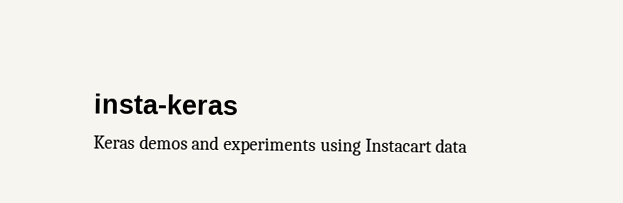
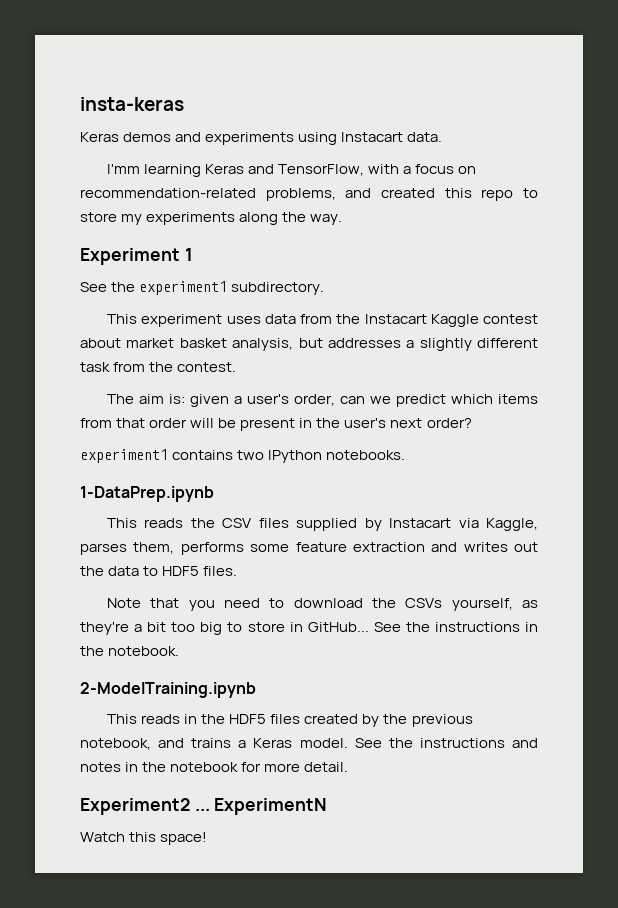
[435,138,469,153] data -> [407,132,443,142] [107,164,477,177] [80,188,538,201] [80,212,343,225] [80,248,193,265] [80,281,325,295] [107,314,538,327] [80,338,538,351] [80,362,237,372] [107,394,538,407] [80,418,472,431] [80,449,406,463] [80,486,214,502] [107,518,538,531] [80,542,538,555] [80,566,238,576] [107,598,538,611] [80,622,538,635] [80,646,180,656] [80,682,256,698] [107,714,473,727] [80,738,538,750] [80,762,349,772] [80,798,328,815] [80,832,208,845] data. // I'mm learning Keras and TensorFlow, with a focus on recommendation-related problems, and created this repo to store my experiments along the way. // Experiment 1 // See the experiment1 subdirectory. // This experiment uses data from the Instacart Kaggle contest about market basket analysis, but addresses a slightly different task from the contest. // The aim is: given a user's order, can we predict which items from that order will be present in the user's next order? // experiment1 contains two IPython notebooks. // 1-DataPrep.ipynb // This reads the CSV files supplied by Instacart via Kaggle, parses them, performs some feature extraction and writes out the data to HDF5 files. // Note that you need to download the CSVs yourself, as they're a bit too big to store in GitHub... See the instructions in the notebook. // 2-ModelTraining.ipynb // This reads in the HDF5 files created by the previous notebook, and trains a Keras model. See the instructions and notes in the notebook for more detail. // Experiment2 ... ExperimentN // Watch this space!

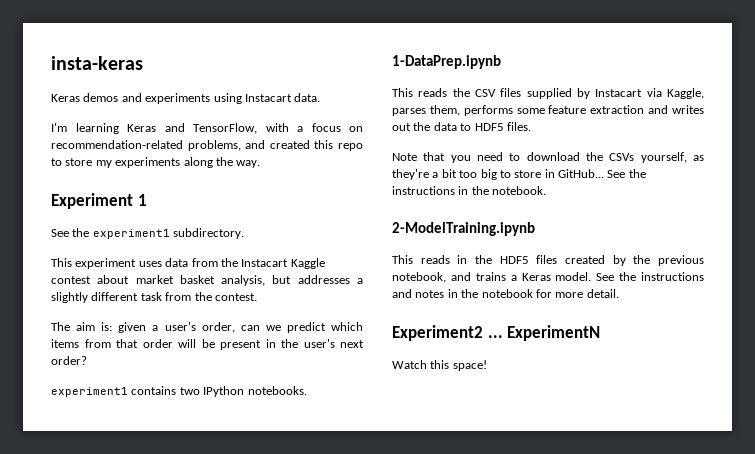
[107,164,141,174] I'mm -> [51,123,67,132] I'm

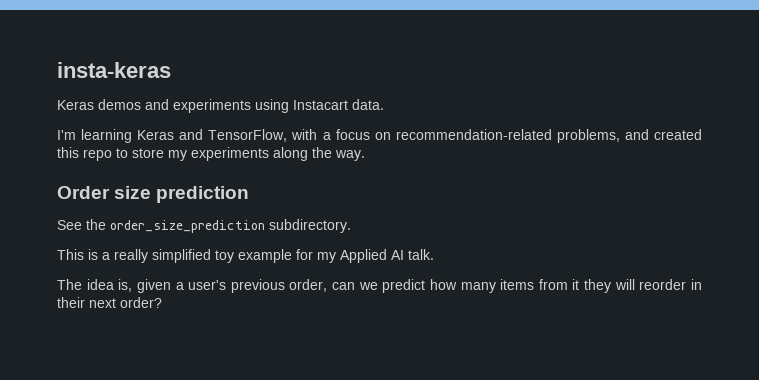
[51,193,147,209] [51,228,170,239] Experiment 1 // See the experiment1 -> [57,186,250,203] [57,219,265,233] Order size prediction // See the order_size_prediction
[75,258,325,269] [51,275,363,286] [51,292,257,303] experiment uses data from the Instacart Kaggle contest about market basket analysis, but addresses a slightly different task from the contest. -> [88,249,434,263] is a really simplified toy example for my Applied AI talk.
[76,322,113,331] aim is: -> [86,279,133,292] idea is,
(196, 326) none -> [230,279,285,293] previous
[331,322,363,331] [51,339,364,350] [51,356,87,365] [51,386,307,397] [392,55,501,69] [392,88,704,99] [392,105,704,116] [392,122,531,131] [392,152,704,163] [392,169,646,180] [392,186,547,195] [392,222,535,236] [392,255,704,266] [392,272,704,283] [392,289,619,298] [392,325,601,341] [392,360,487,371] which items from that order will be present in the user's next order? // experiment1 contains two IPython notebooks. // 1-DataPrep.ipynb // This reads the CSV files supplied by Instacart via Kaggle, parses them, performs some feature extraction and writes out the data to HDF5 files. // Note that you need to download the CSVs yourself, as they're a bit too big to store in GitHub... See the instructions in the notebook. // 2-ModelTraining.ipynb // This reads in the HDF5 files created by the previous notebook, and trains a Keras model. See the instructions and notes in the notebook for more detail. // Experiment2 ... ExperimentN // Watch this space! -> [429,279,703,293] [57,297,162,308] how many items from it they will reorder in their next order?

